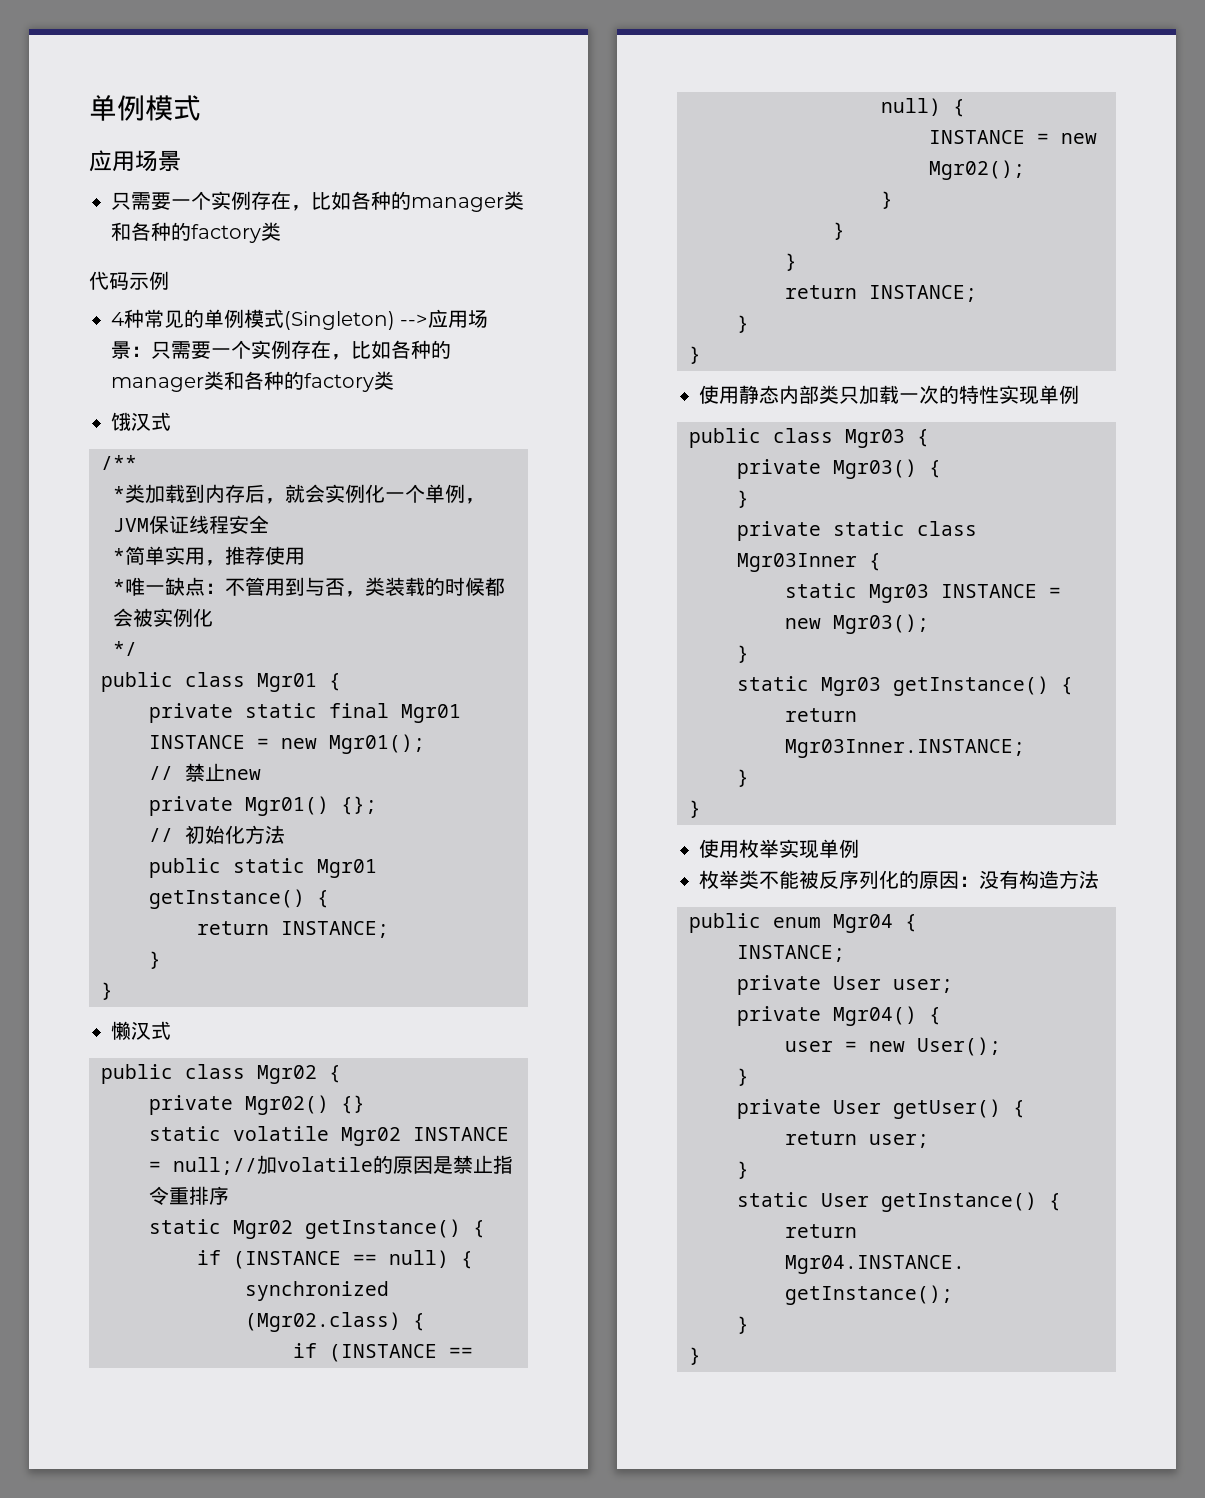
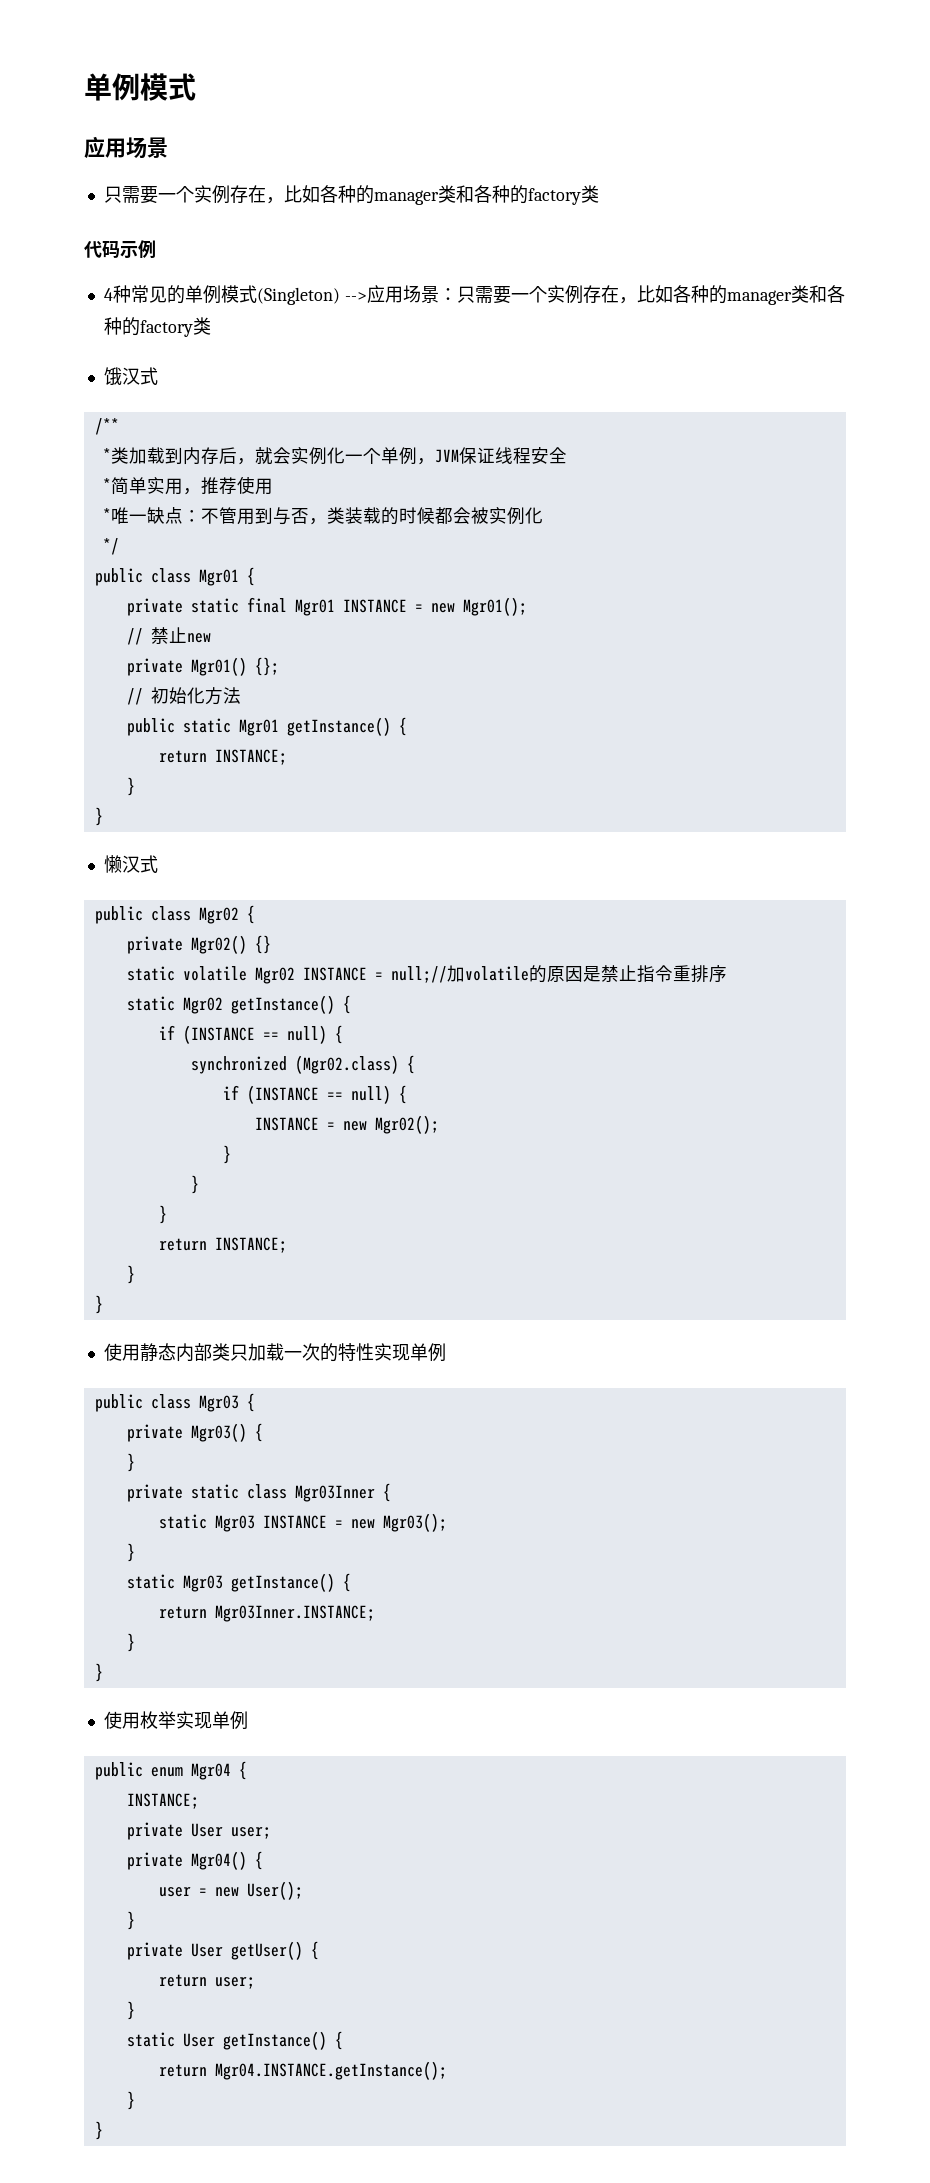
[699,870,1099,889] // 枚举类不能被反序列化的原因：没有构造方法 -> (248, 1720) none

